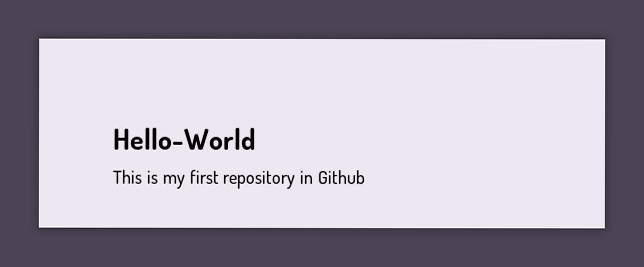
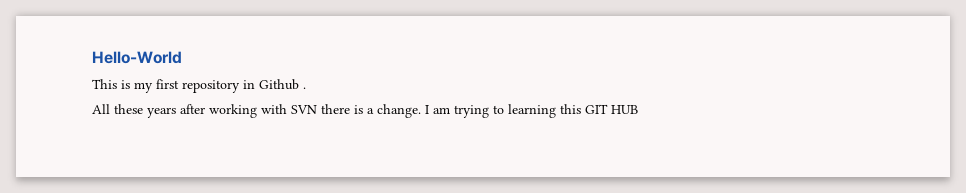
(366, 177) none -> [303,87,306,89] [92,104,638,118] . // All these years after working with SVN there is a change. I am trying to learning this GIT HUB

